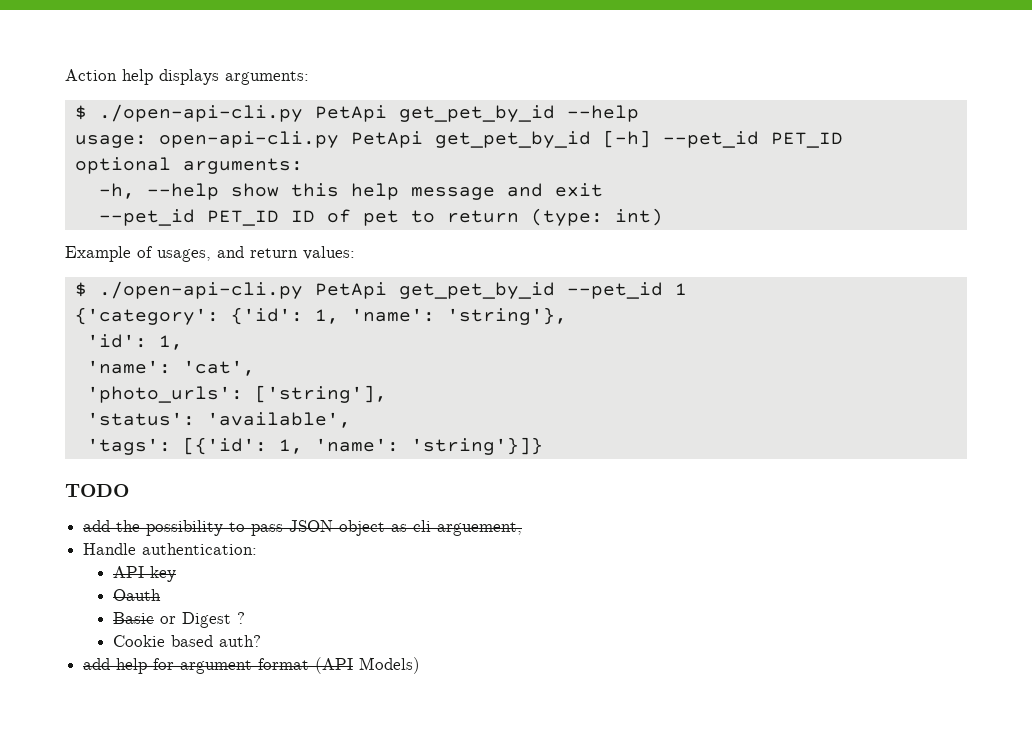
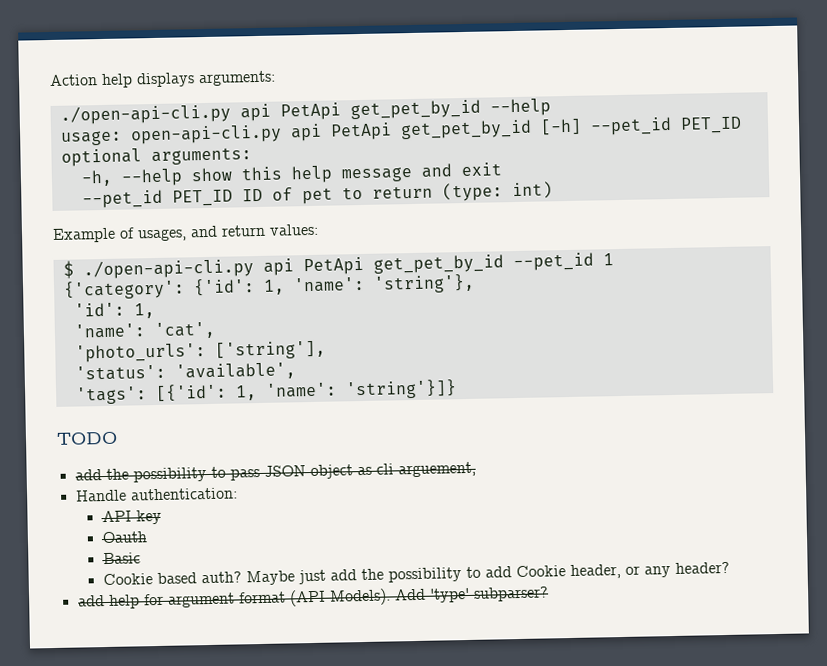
[74,104,303,122] $ ./open-api-cli.py -> [59,103,271,125] ./open-api-cli.py api
(339, 139) none -> [289,123,322,142] api
(303, 290) none -> [262,258,294,276] api
[159,612,245,628] or Digest ? -> (141, 558) none
(261, 641) none -> [245,561,730,586] Maybe just add the possibility to add Cookie header, or any header?
[359,657,421,674] Models) -> [328,586,549,606] Models). Add 'type' subparser?

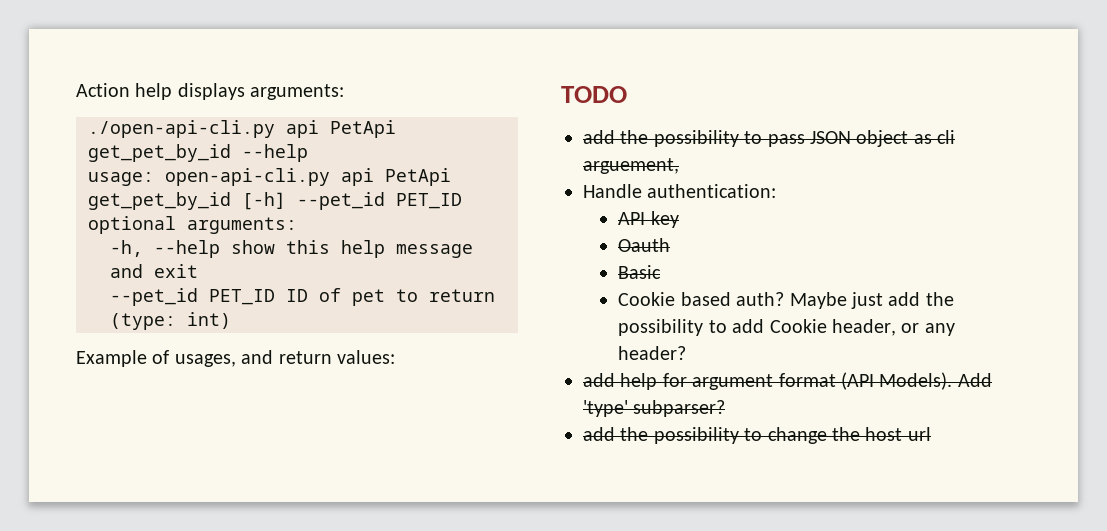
[62,252,614,280] [62,273,475,300] [73,302,155,319] [73,321,216,340] [74,340,326,363] [74,362,296,381] [74,379,457,405] // $ ./open-api-cli.py api PetApi get_pet_by_id --pet_id 1 // {'category': {'id': 1, 'name': 'string'}, // 'id': 1, // 'name': 'cat', // 'photo_urls': ['string'], // 'status': 'available', // 'tags': [{'id': 1, 'name': 'string'}]} -> (395, 357) none
(549, 594) none -> [583,427,931,444] // add the possibility to change the host url

